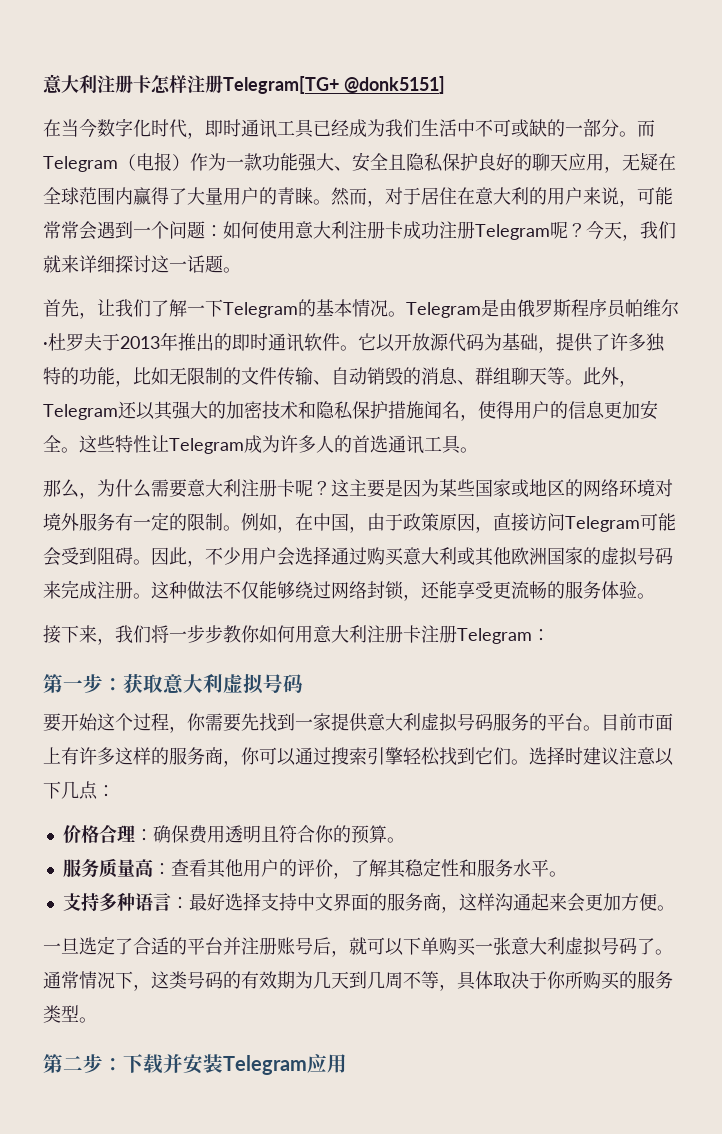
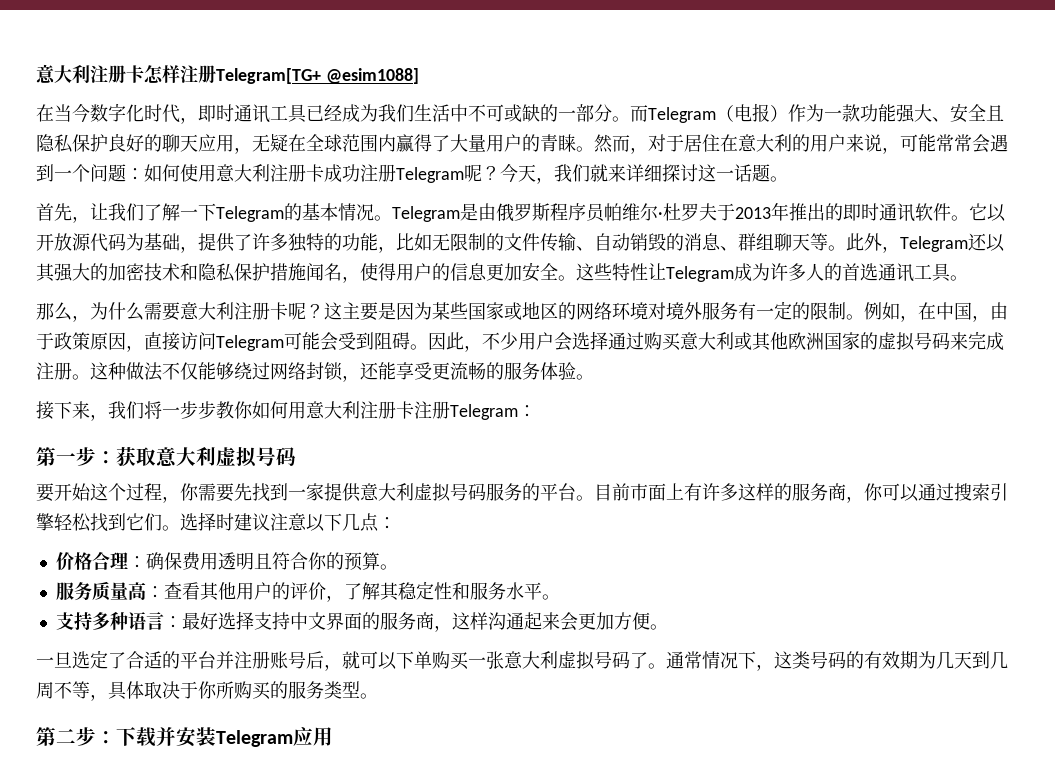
[344,76,445,94] @donk5151] -> [325,68,419,84] @esim1088]

